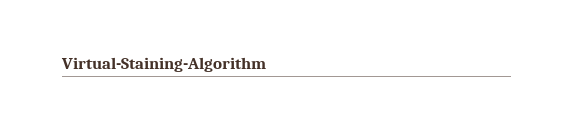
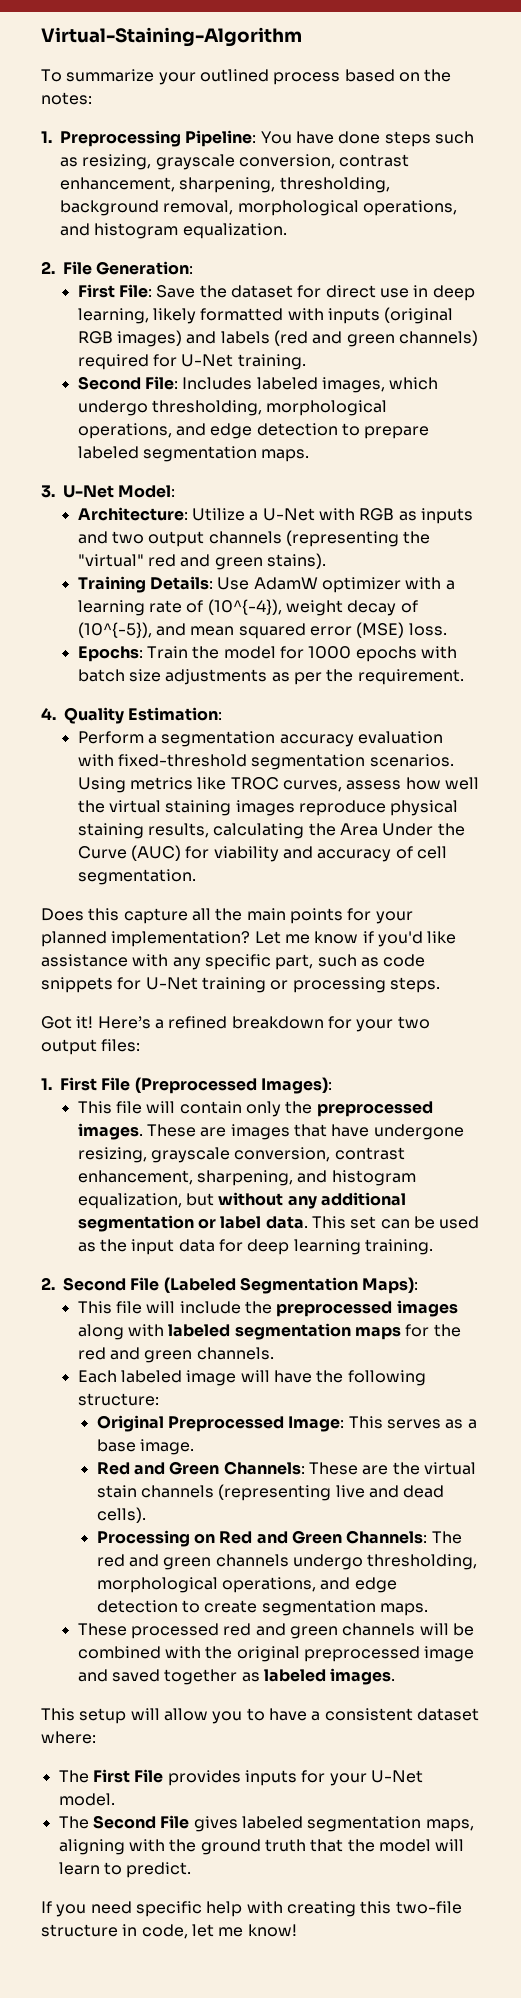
(266, 64) none -> [41,69,452,85] [41,92,92,105] [41,130,474,147] [60,154,410,170] [60,177,390,193] [60,200,458,216] [60,223,287,239] [41,261,194,275] [77,284,475,301] [77,307,454,324] [77,330,478,347] [77,354,306,370] [77,376,439,393] [77,400,388,416] [77,423,430,439] [77,446,310,462] [41,485,176,498] [77,507,473,524] [77,530,431,547] [77,553,326,570] [77,576,455,593] [77,599,418,616] [77,622,447,639] [77,646,457,662] [77,669,464,685] [41,707,223,724] [77,731,443,747] [77,754,454,770] [77,777,479,793] [77,800,459,816] [77,823,465,839] [77,845,447,862] [77,869,196,885] [41,908,413,924] [41,931,457,947] [41,954,426,970] [41,977,440,993] [41,1016,430,1032] [41,1039,141,1055] [41,1077,333,1094] [77,1101,433,1117] [77,1123,464,1140] [77,1147,405,1163] [77,1170,416,1186] [77,1192,406,1209] [77,1215,480,1232] [77,1239,433,1255] [41,1277,419,1294] [77,1300,458,1317] [77,1323,461,1340] [77,1347,274,1363] [77,1370,426,1386] [77,1393,159,1406] [96,1415,477,1432] [96,1439,195,1455] [96,1461,476,1475] [96,1484,445,1501] [96,1507,146,1523] [96,1530,462,1547] [96,1554,478,1570] [96,1577,397,1593] [96,1600,428,1616] [77,1623,474,1639] [77,1646,475,1662] [77,1668,396,1685] [41,1708,479,1724] [41,1731,96,1744] [58,1769,423,1786] [58,1793,115,1806] [58,1815,474,1832] [58,1839,465,1855] [58,1862,192,1878] [41,1901,462,1917] [41,1924,297,1939] // To summarize your outlined process based on the notes: // 1. Preprocessing Pipeline: You have done steps such as resizing, grayscale conversion, contrast enhancement, sharpening, thresholding, background removal, morphological operations, and histogram equalization. // 2. File Generation: // First File: Save the dataset for direct use in deep learning, likely formatted with inputs (original RGB images) and labels (red and green channels) required for U-Net training. // Second File: Includes labeled images, which undergo thresholding, morphological operations, and edge detection to prepare labeled segmentation maps. // 3. U-Net Model: // Architecture: Utilize a U-Net with RGB as inputs and two output channels (representing the "virtual" red and green stains). // Training Details: Use AdamW optimizer with a learning rate of (10^{-4}), weight decay of (10^{-5}), and mean squared error (MSE) loss. // Epochs: Train the model for 1000 epochs with batch size adjustments as per the requirement. // 4. Quality Estimation: // Perform a segmentation accuracy evaluation with fixed-threshold segmentation scenarios. Using metrics like TROC curves, assess how well the virtual staining images reproduce physical staining results, calculating the Area Under the Curve (AUC) for viability and accuracy of cell segmentation. // Does this capture all the main points for your planned implementation? Let me know if you'd like assistance with any specific part, such as code snippets for U-Net training or processing steps. // Got it! Here’s a refined breakdown for your two output files: // 1. First File (Preprocessed Images): // This file will contain only the preprocessed images. These are images that have undergone resizing, grayscale conversion, contrast enhancement, sharpening, and histogram equalization, but without any additional segmentation or label data. This set can be used as the input data for deep learning training. // 2. Second File (Labeled Segmentation Maps): // This file will include the preprocessed images along with labeled segmentation maps for the red and green channels. // Each labeled image will have the following structure: // Original Preprocessed Image: This serves as a base image. // Red and Green Channels: These are the virtual stain channels (representing live and dead cells). // Processing on Red and Green Channels: The red and green channels undergo thresholding, morphological operations, and edge detection to create segmentation maps. // These processed red and green channels will be combined with the original preprocessed image and saved together as labeled images. // This setup will allow you to have a consistent dataset where: // The First File provides inputs for your U-Net model. // The Second File gives labeled segmentation maps, aligning with the ground truth that the model will learn to predict. // If you need specific help with creating this two-file structure in code, let me know!

